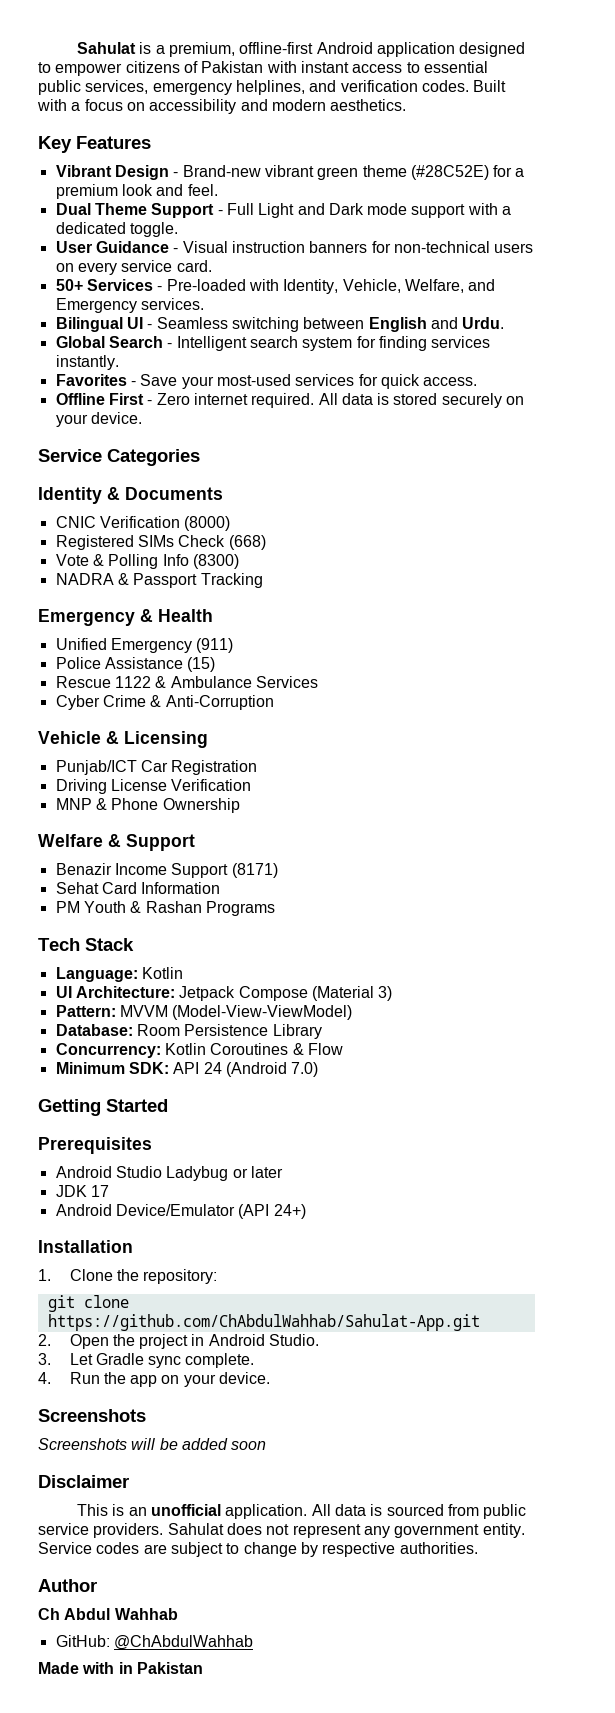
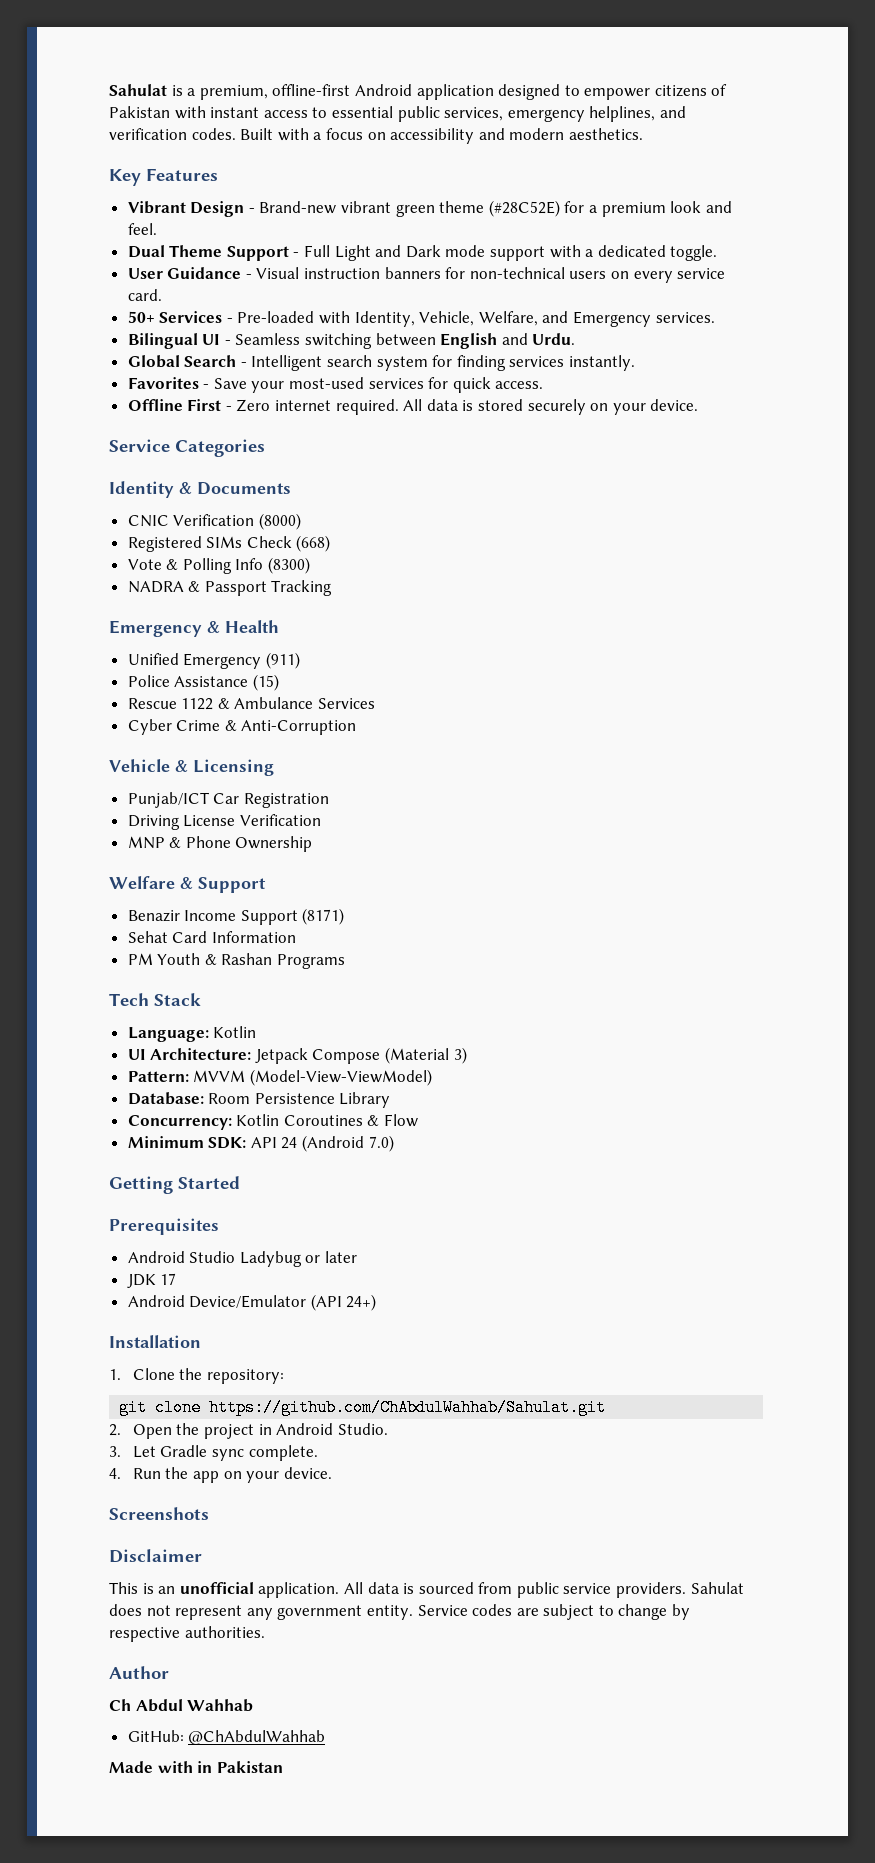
[47,1314,480,1331] https://github.com/ChAbdulWahhab/Sahulat-App.git -> [209,1399,607,1416] https://github.com/ChAbdulWahhab/Sahulat.git
[38,1438,267,1450] // Screenshots will be added soon -> (209, 1513) none

